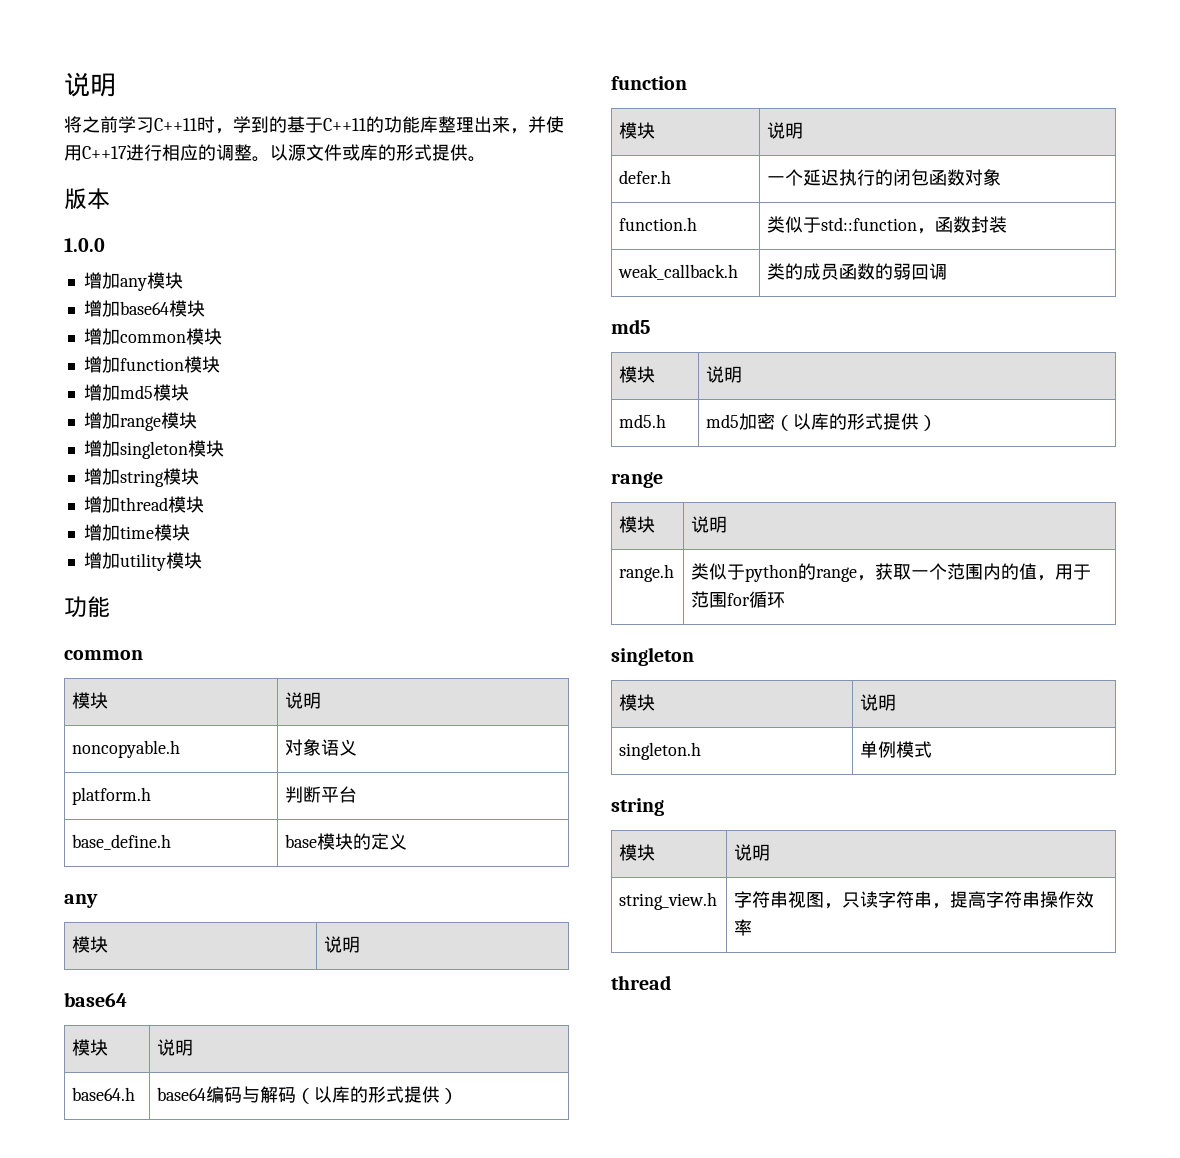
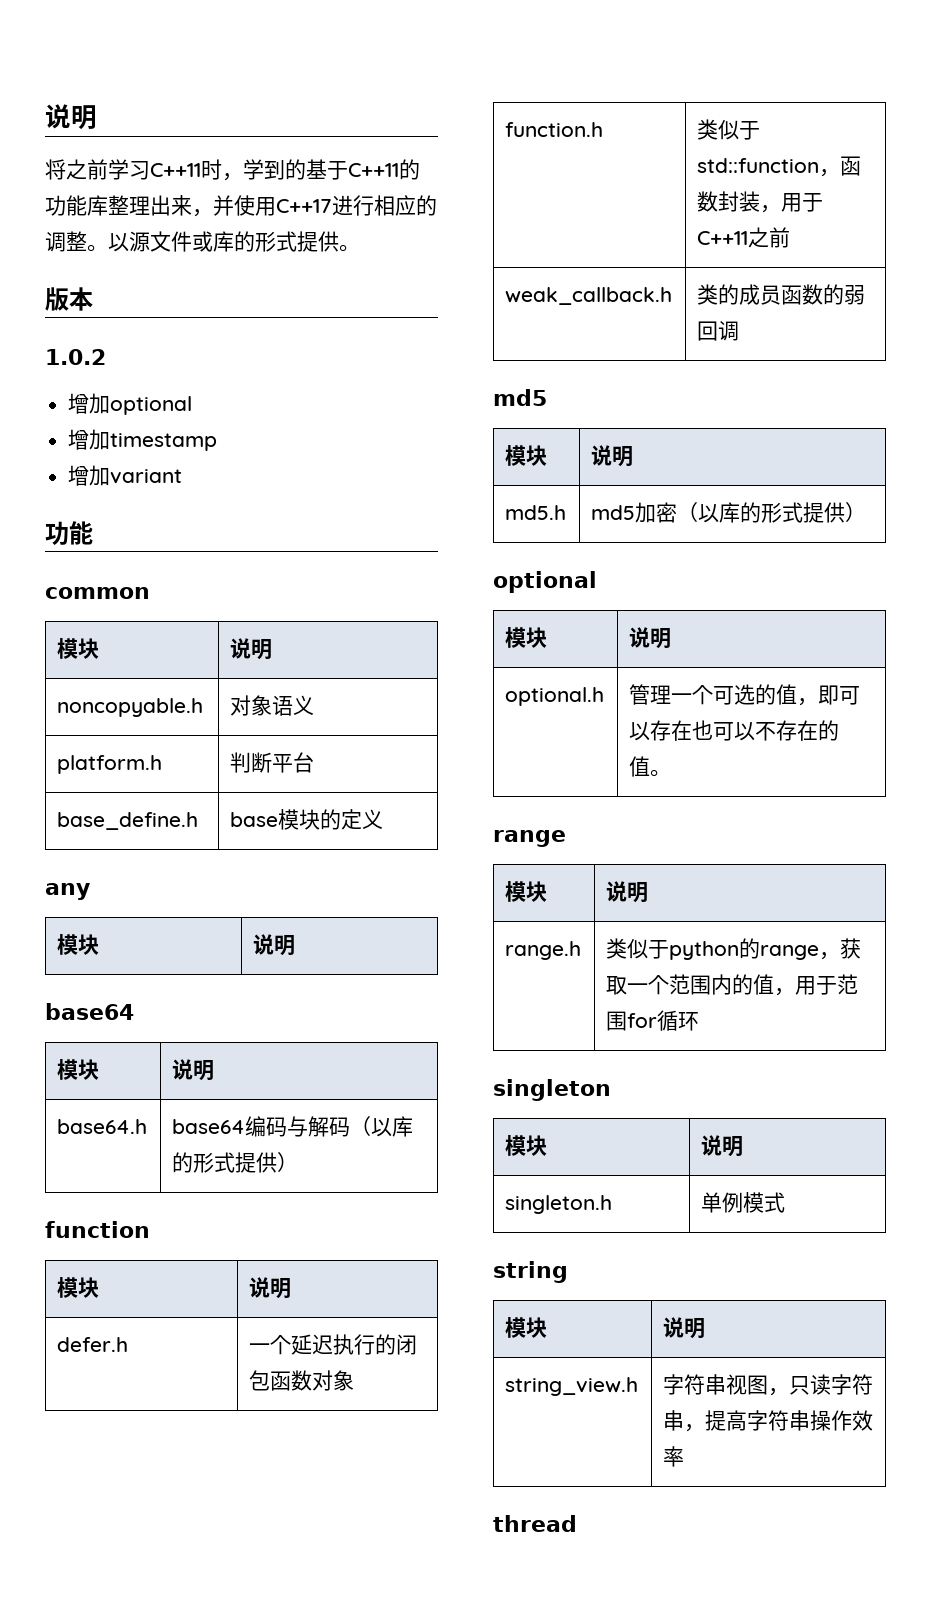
[64,238,105,252] [83,272,183,291] [83,300,205,317] [83,328,222,345] [83,356,220,373] [83,384,189,401] [83,412,197,431] [83,440,224,459] [83,468,199,487] [83,496,204,513] [83,524,190,541] [83,552,202,571] 1.0.0 // 增加any模块 // 增加base64模块 // 增加common模块 // 增加function模块 // 增加md5模块 // 增加range模块 // 增加singleton模块 // 增加string模块 // 增加thread模块 // 增加time模块 // 增加utility模块 -> [45,349,106,365] [68,393,193,415] [68,429,218,451] [68,465,183,486] 1.0.2 // 增加optional // 增加timestamp // 增加variant
(1008, 224) none -> [760,193,824,213] [697,227,791,248] ，用于C++11之前
(938, 423) none -> [493,571,597,593] [505,627,548,648] [629,627,672,649] [505,687,605,706] [629,684,861,706] [629,720,840,741] [629,756,672,777] // optional // 模块 | 说明 // optional.h | 管理一个可选的值，即可以存在也可以不存在的值。

